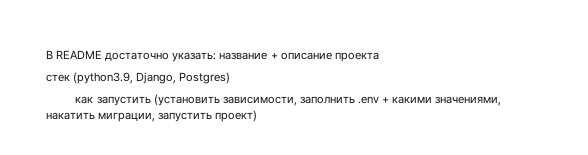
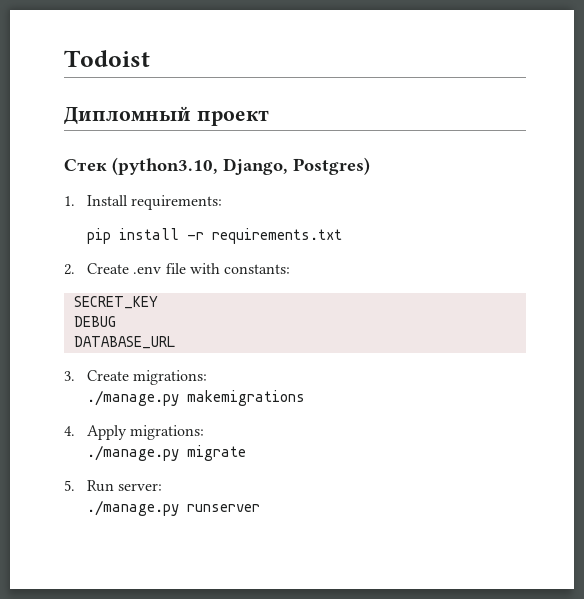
[46,50,379,62] [46,72,231,84] [75,94,502,106] [46,110,258,122] В README достаточно указать: название + описание проекта // стек (python3.9, Django, Postgres) // как запустить (установить зависимости, заполнить .env + какими значениями, накатить миграции, запустить проект) -> [64,50,150,67] [64,106,269,126] [64,157,370,175] [64,195,223,210] [86,228,342,244] [64,263,291,275] [73,296,158,309] [73,316,116,327] [73,336,175,349] [64,370,208,385] [86,390,305,406] [64,425,205,440] [86,445,246,461] [64,480,163,492] [86,500,260,516] Todoist // Дипломный проект // Cтек (python3.10, Django, Postgres) // 1. Install requirements: // pip install -r requirements.txt // 2. Create .env file with constants: // SECRET_KEY // DEBUG // DATABASE_URL // 3. Create migrations: // ./manage.py makemigrations // 4. Apply migrations: // ./manage.py migrate // 5. Run server: // ./manage.py runserver

